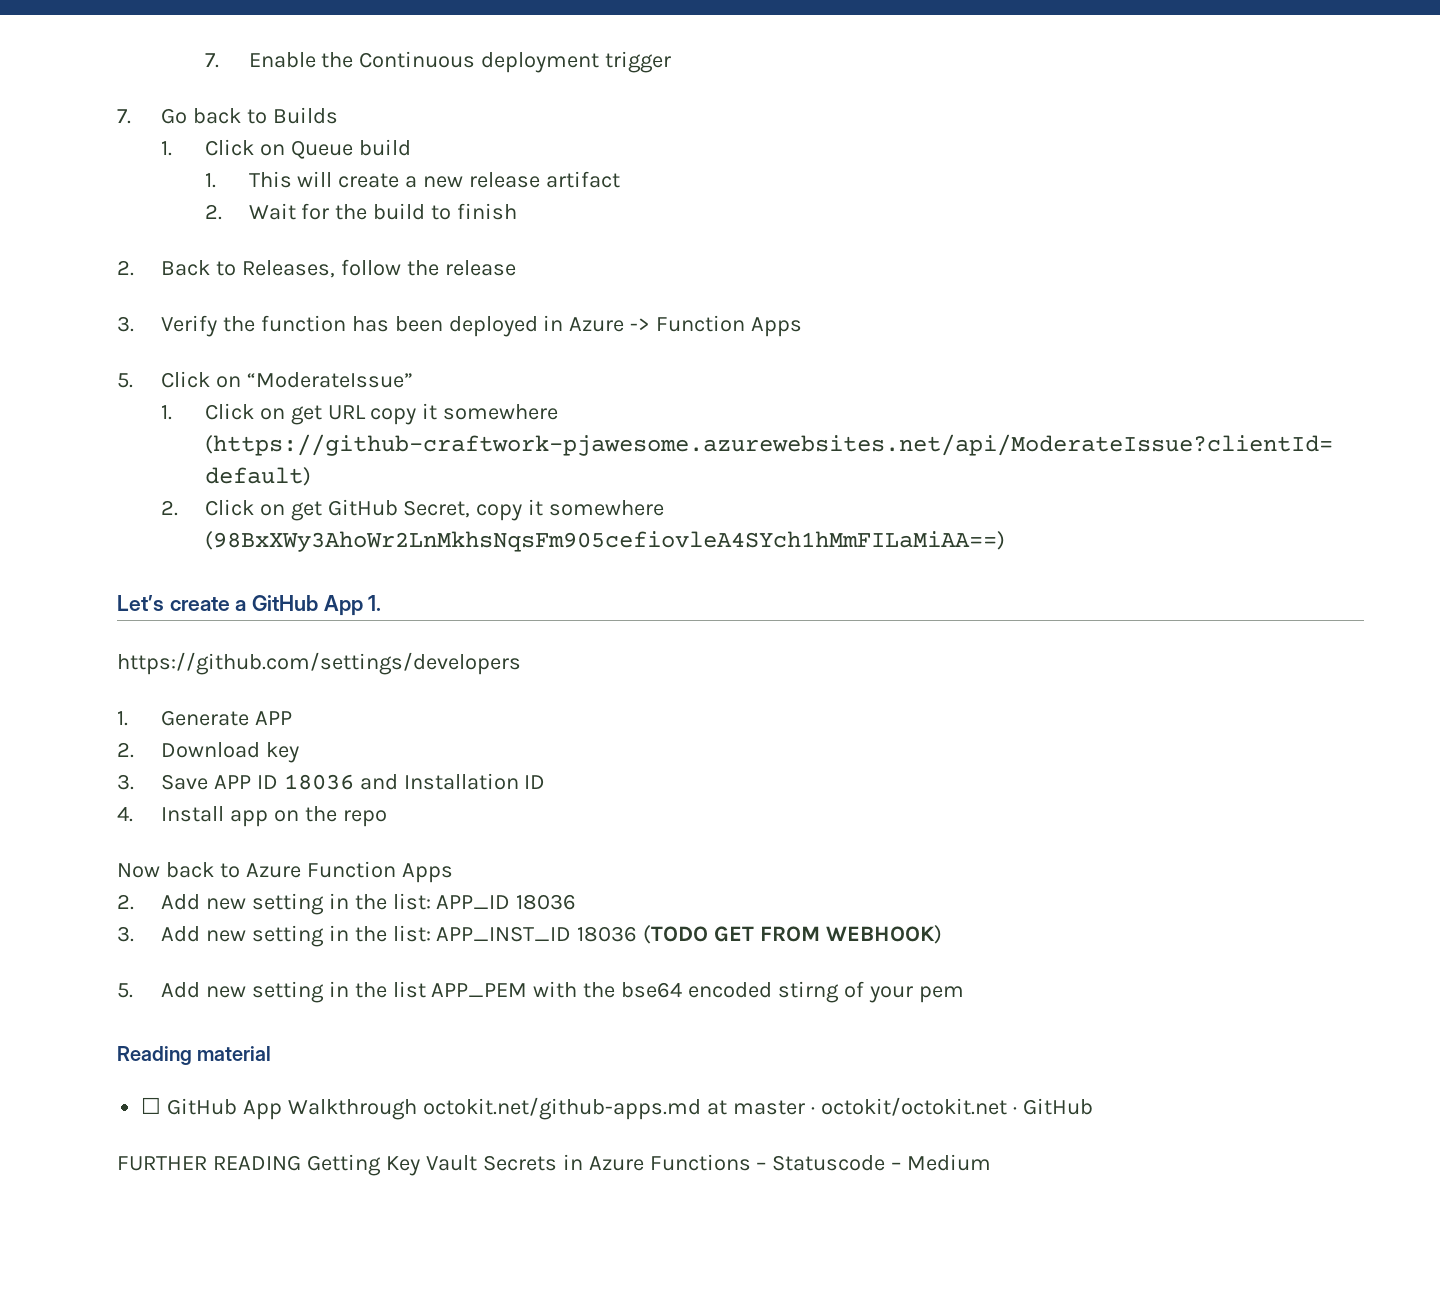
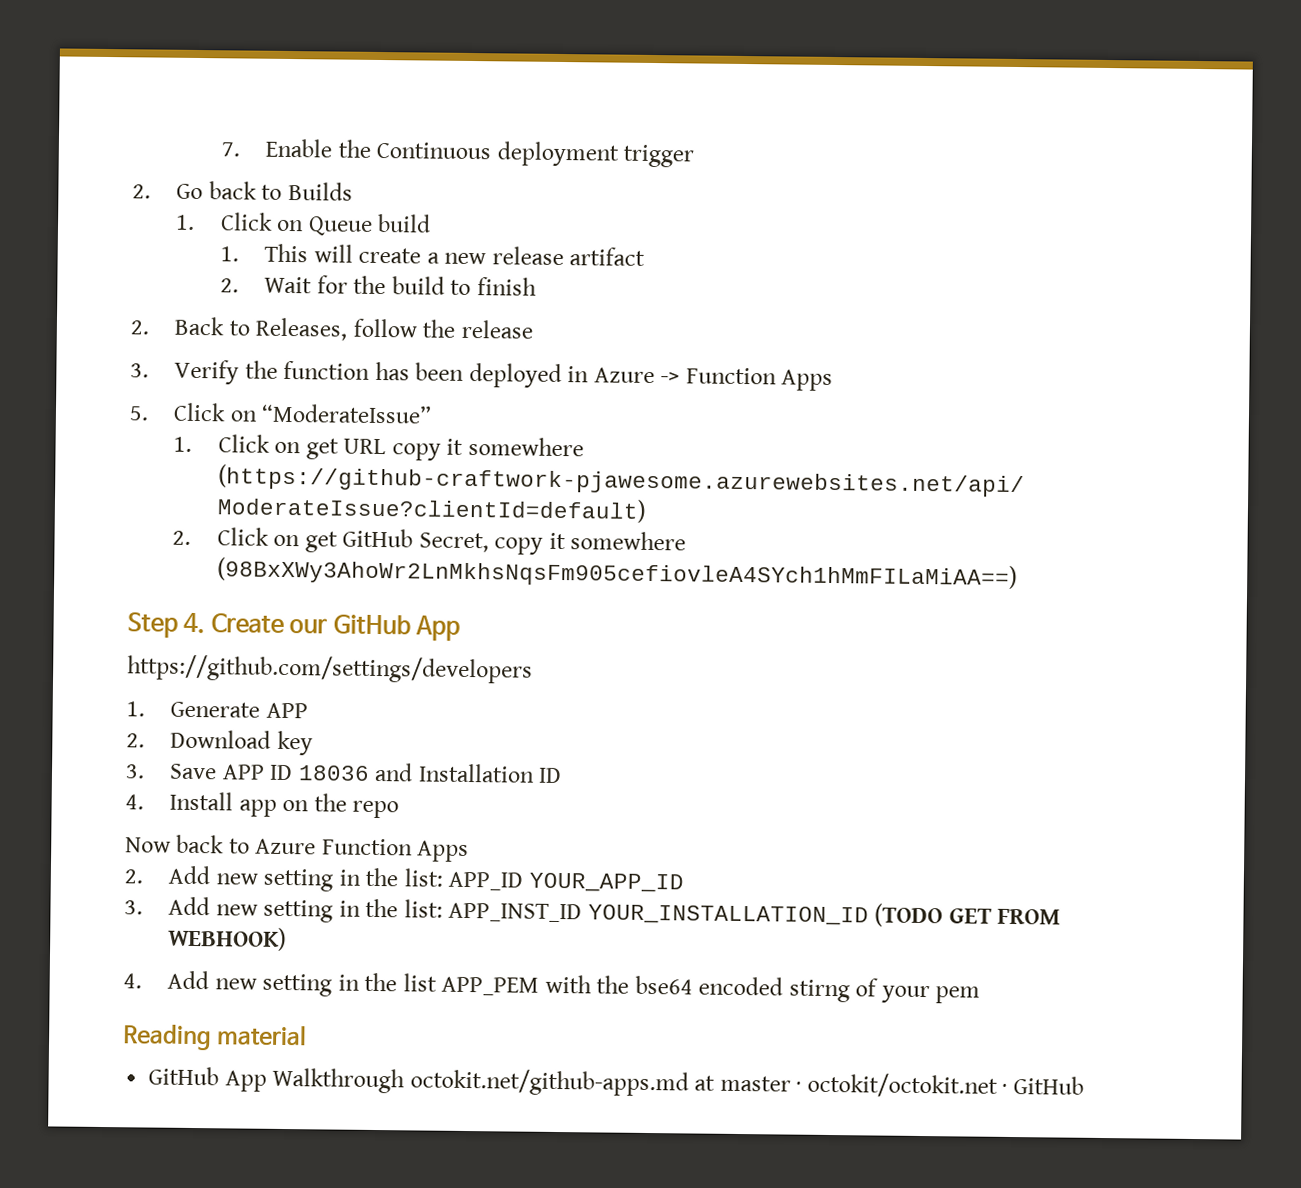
[117,109,131,124] 7. -> [132,184,151,199] 2.
[117,595,382,616] Let’s create a GitHub App 1. -> [127,612,461,641] Step 4. Create our GitHub App
[516,894,577,910] 18036 -> [528,872,684,893] YOUR_APP_ID
[577,926,638,942] 18036 -> [587,904,869,926] YOUR_INSTALLATION_ID
[117,983,133,998] 5. -> [123,973,142,989] 4.
[141,1097,162,1114] ☐ -> (308, 1035) none
[117,1154,992,1176] // FURTHER READING Getting Key Vault Secrets in Azure Functions – Statuscode – Medium -> (1084, 1085) none

